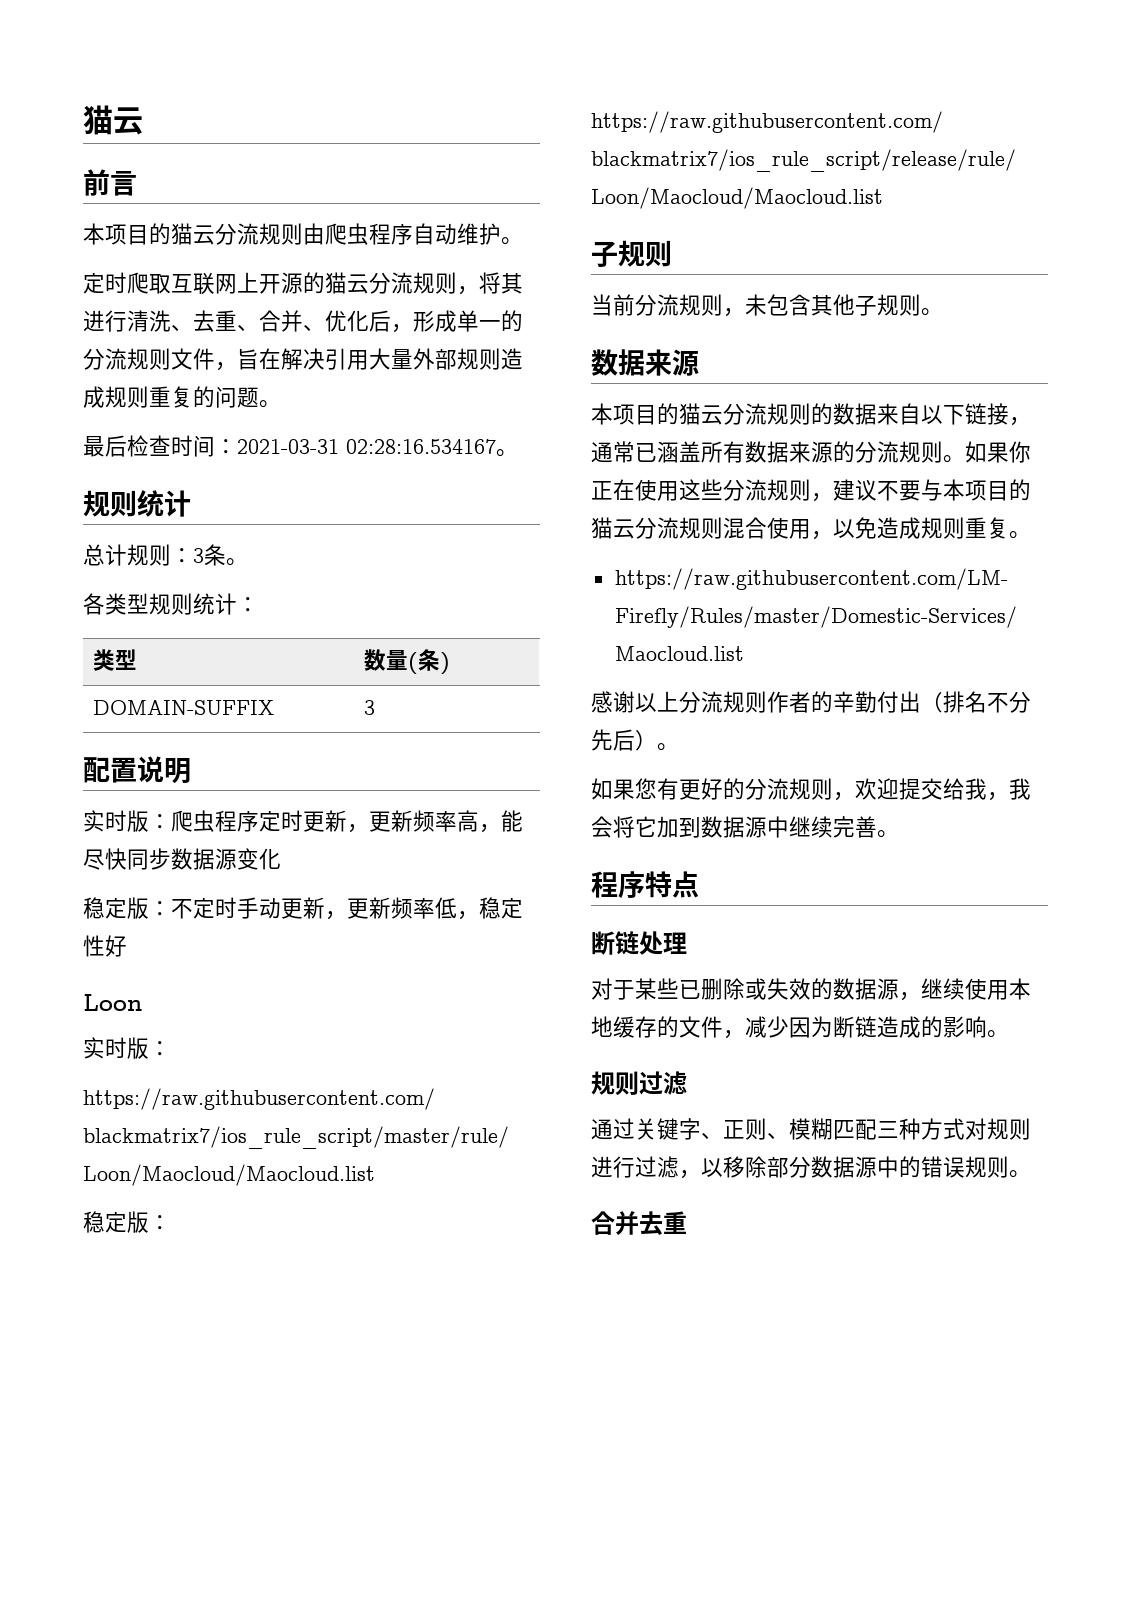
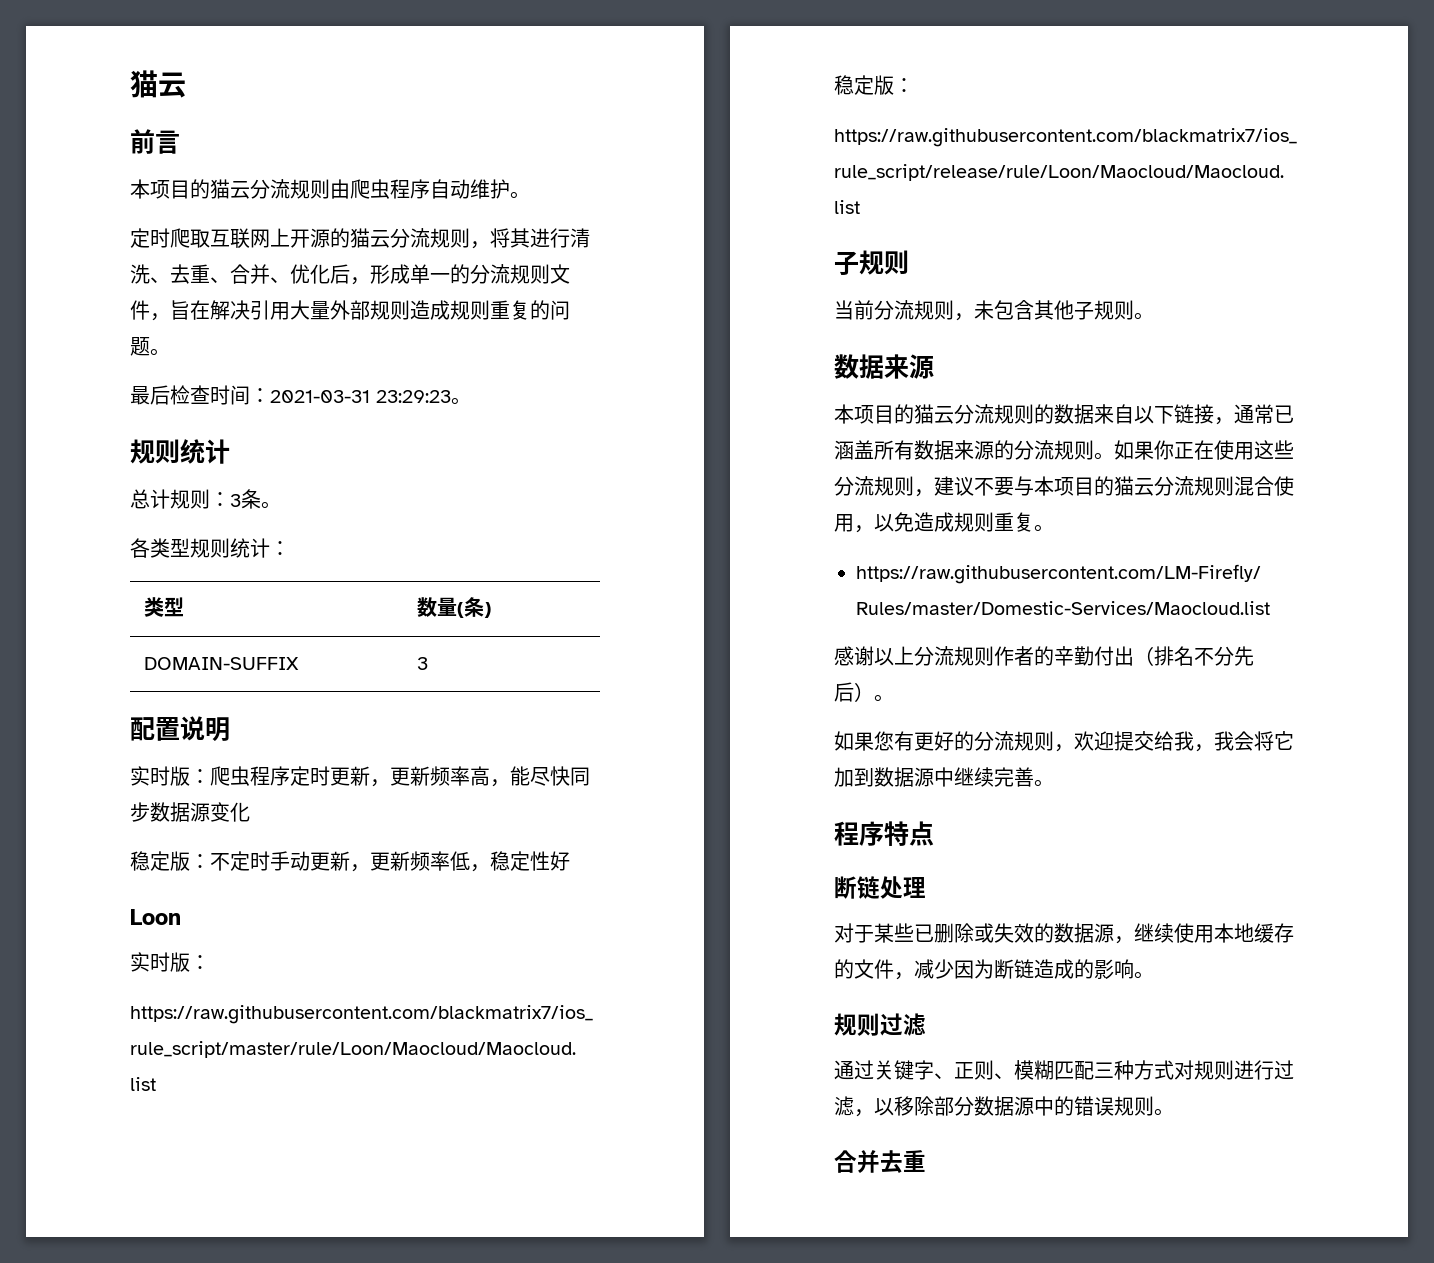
[346,439,496,454] 02:28:16.534167 -> [376,390,451,403] 23:29:23

